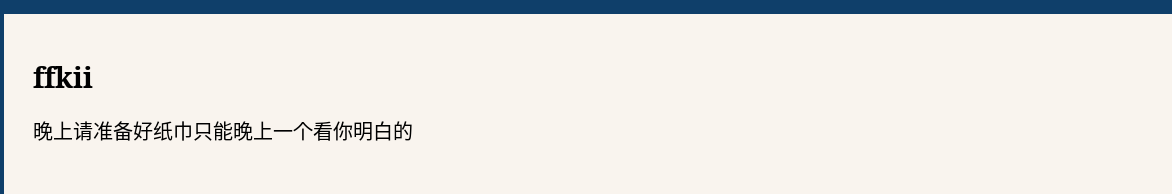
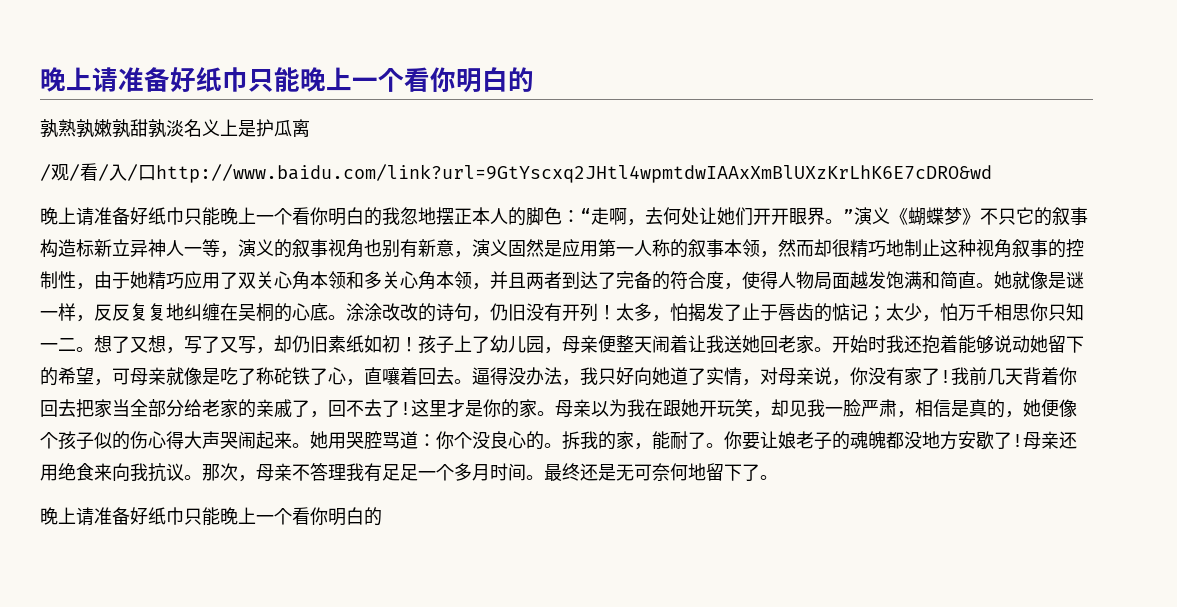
[33,66,93,88] ffkii -> [40,67,534,93] [40,119,310,138] [40,163,992,183] [40,207,1088,226] [40,239,1084,258] [40,271,1084,290] [40,303,1084,322] [40,335,1084,354] [40,367,1077,386] [40,399,1077,418] [40,431,1077,450] [40,463,778,482] 晚上请准备好纸巾只能晚上一个看你明白的 // 孰熟孰嫩孰甜孰淡名义上是护瓜离 // /观/看/入/口http://www.baidu.com/link?url=9GtYscxq2JHtl4wpmtdwIAAxXmBlUXzKrLhK6E7cDRO&wd // 晚上请准备好纸巾只能晚上一个看你明白的我忽地摆正本人的脚色：“走啊，去何处让她们开开眼界。”演义《蝴蝶梦》不只它的叙事构造标新立异神人一等，演义的叙事视角也别有新意，演义固然是应用第一人称的叙事本领，然而却很精巧地制止这种视角叙事的控制性，由于她精巧应用了双关心角本领和多关心角本领，并且两者到达了完备的符合度，使得人物局面越发饱满和简直。她就像是谜一样，反反复复地纠缠在吴桐的心底。涂涂改改的诗句，仍旧没有开列！太多，怕揭发了止于唇齿的惦记；太少，怕万千相思你只知一二。想了又想，写了又写，却仍旧素纸如初！孩子上了幼儿园，母亲便整天闹着让我送她回老家。开始时我还抱着能够说动她留下的希望，可母亲就像是吃了称砣铁了心，直嚷着回去。逼得没办法，我只好向她道了实情，对母亲说，你没有家了!我前几天背着你回去把家当全部分给老家的亲戚了，回不去了!这里才是你的家。母亲以为我在跟她开玩笑，却见我一脸严肃，相信是真的，她便像个孩子似的伤心得大声哭闹起来。她用哭腔骂道：你个没良心的。拆我的家，能耐了。你要让娘老子的魂魄都没地方安歇了!母亲还用绝食来向我抗议。那次，母亲不答理我有足足一个多月时间。最终还是无可奈何地留下了。

